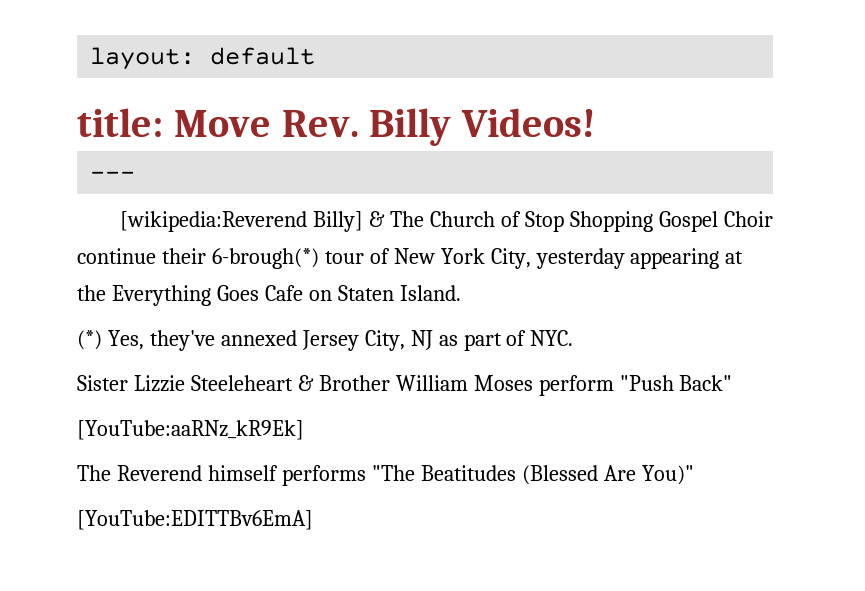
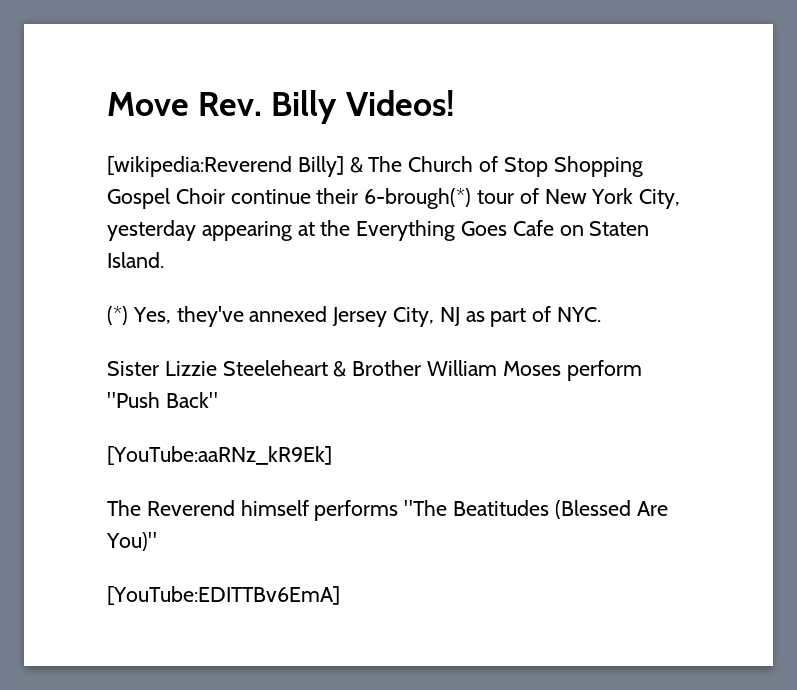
[90,47,316,70] [77,108,163,137] layout: default // title: -> (107, 104) none
[90,171,136,180] // --- -> (455, 103) none

